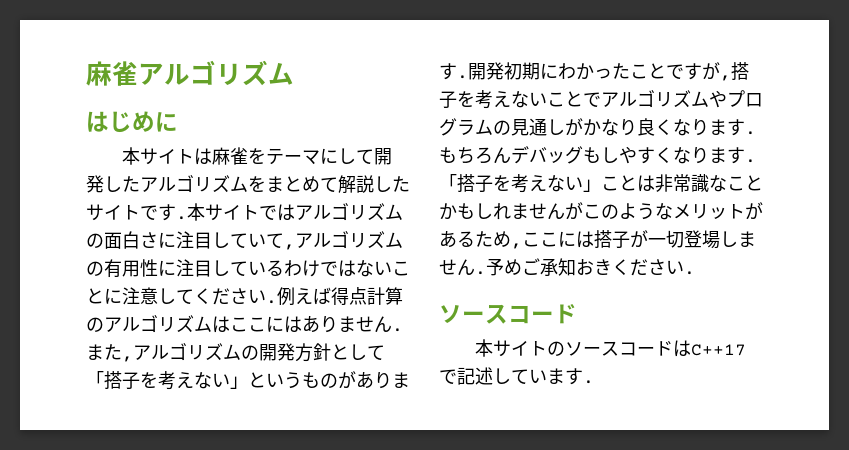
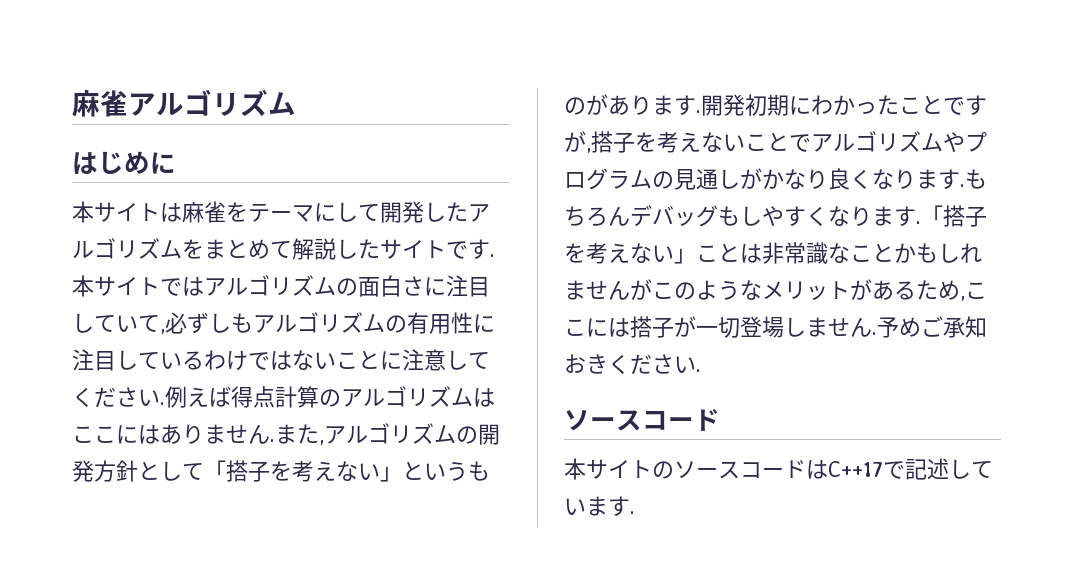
(295, 247) none -> [165,312,253,334] 必ずしも

